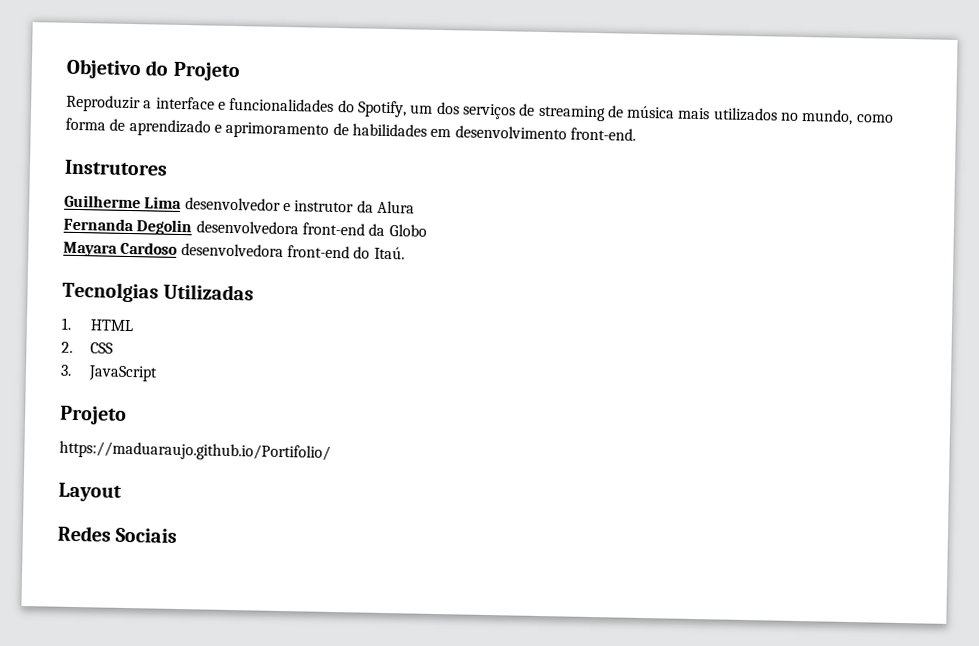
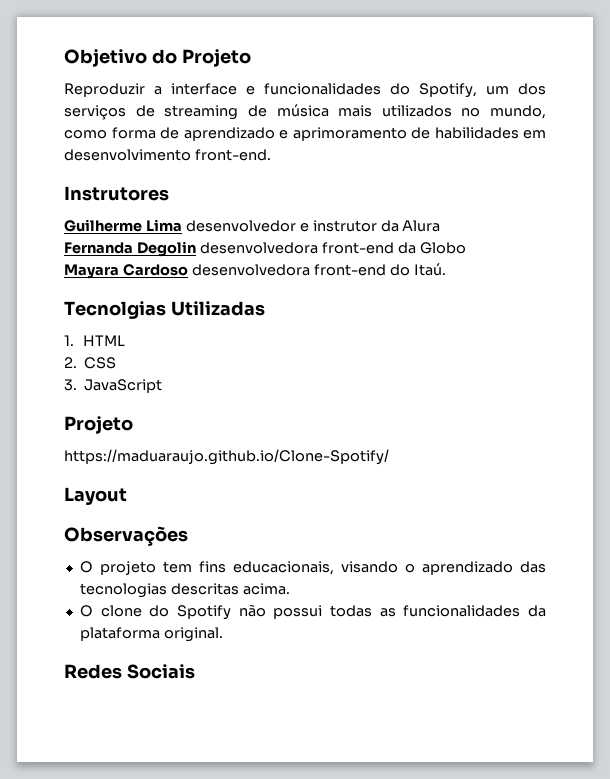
[59,440,331,462] https://maduaraujo.github.io/Portifolio/ -> [64,449,389,465] https://maduaraujo.github.io/Clone-Spotify/
(122, 492) none -> [64,526,188,546] [79,561,547,575] [79,583,290,598] [79,604,546,620] [79,627,223,642] // Observações // O projeto tem fins educacionais, visando o aprendizado das tecnologias descritas acima. // O clone do Spotify não possui todas as funcionalidades da plataforma original.

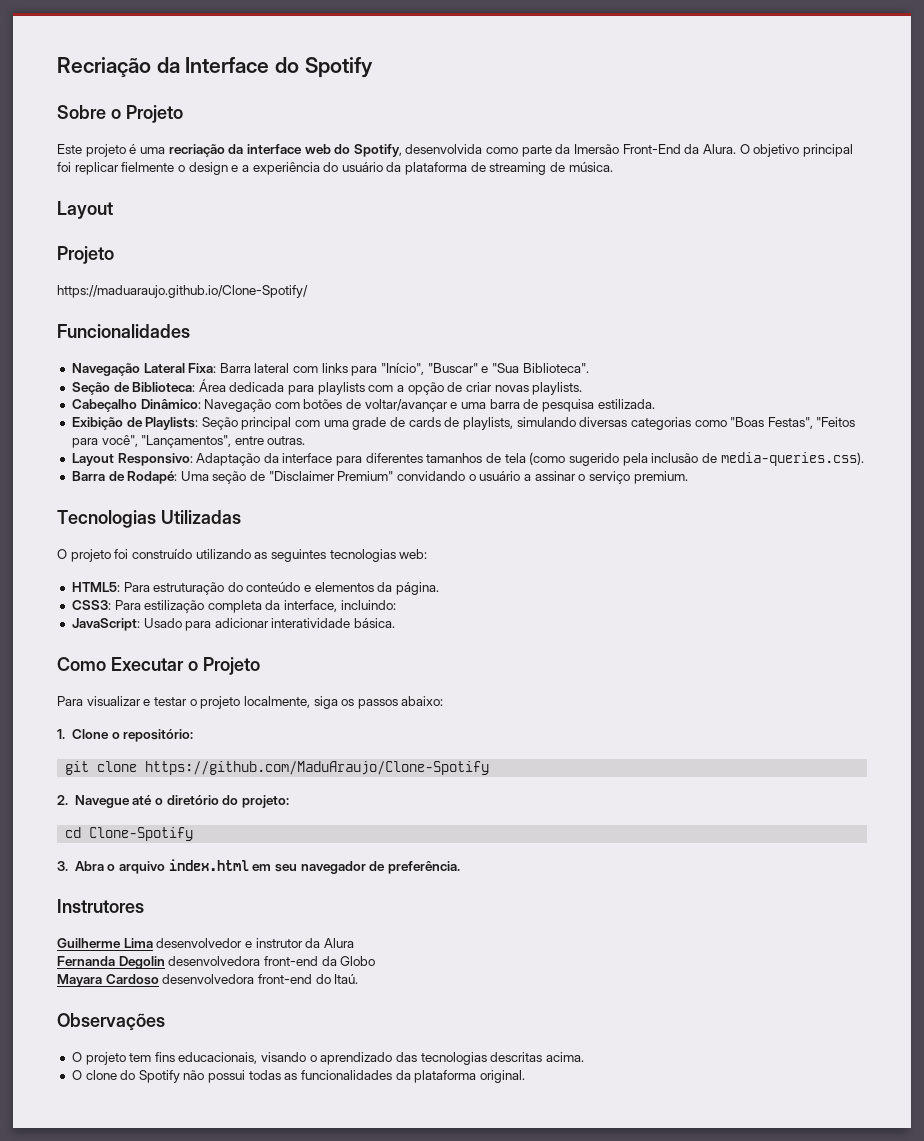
[64,49,251,67] [64,83,546,98] [64,104,546,120] [64,127,546,141] [64,149,271,161] Objetivo do Projeto // Reproduzir a interface e funcionalidades do Spotify, um dos serviços de streaming de música mais utilizados no mundo, como forma de aprendizado e aprimoramento de habilidades em desenvolvimento front-end. -> [57,57,373,78] [57,105,183,123] [57,144,853,157] [57,162,613,175] [57,201,113,219] [57,246,114,264] [57,285,308,298] [57,324,190,338] [71,363,589,376] [71,379,583,395] [71,399,655,412] [71,417,856,430] [71,435,306,448] [71,452,864,466] [71,471,688,484] [57,510,241,528] [57,549,428,562] [71,582,440,595] [71,600,396,613] [71,618,396,631] [57,657,260,675] [57,696,444,709] [57,729,194,742] [65,761,490,775] [57,795,289,808] [65,827,194,841] [57,859,460,874] Recriação da Interface do Spotify // Sobre o Projeto // Este projeto é uma recriação da interface web do Spotify, desenvolvida como parte da Imersão Front-End da Alura. O objetivo principal foi replicar fielmente o design e a experiência do usuário da plataforma de streaming de música. // Layout // Projeto // https://maduaraujo.github.io/Clone-Spotify/ // Funcionalidades // Navegação Lateral Fixa: Barra lateral com links para "Início", "Buscar" e "Sua Biblioteca". // Seção de Biblioteca: Área dedicada para playlists com a opção de criar novas playlists. // Cabeçalho Dinâmico: Navegação com botões de voltar/avançar e uma barra de pesquisa estilizada. // Exibição de Playlists: Seção principal com uma grade de cards de playlists, simulando diversas categorias como "Boas Festas", "Feitos para você", "Lançamentos", entre outras. // Layout Responsivo: Adaptação da interface para diferentes tamanhos de tela (como sugerido pela inclusão de media-queries.css). // Barra de Rodapé: Uma seção de "Disclaimer Premium" convidando o usuário a assinar o serviço premium. // Tecnologias Utilizadas // O projeto foi construído utilizando as seguintes tecnologias web: // HTML5: Para estruturação do conteúdo e elementos da página. // CSS3: Para estilização completa da interface, incluindo: // JavaScript: Usado para adicionar interatividade básica. // Como Executar o Projeto // Para visualizar e testar o projeto localmente, siga os passos abaixo: // 1. Clone o repositório: // git clone https://github.com/MaduAraujo/Clone-Spotify // 2. Navegue até o diretório do projeto: // cd Clone-Spotify // 3. Abra o arquivo index.html em seu navegador de preferência.
[64,301,265,319] [64,335,125,346] [64,357,117,369] [64,379,163,393] [64,416,133,434] [64,449,389,465] [64,487,127,505] // Tecnolgias Utilizadas // 1. HTML // 2. CSS // 3. JavaScript // Projeto // https://maduaraujo.github.io/Clone-Spotify/ // Layout -> (359, 979) none
[64,664,195,679] // Redes Sociais -> (525, 1076) none

